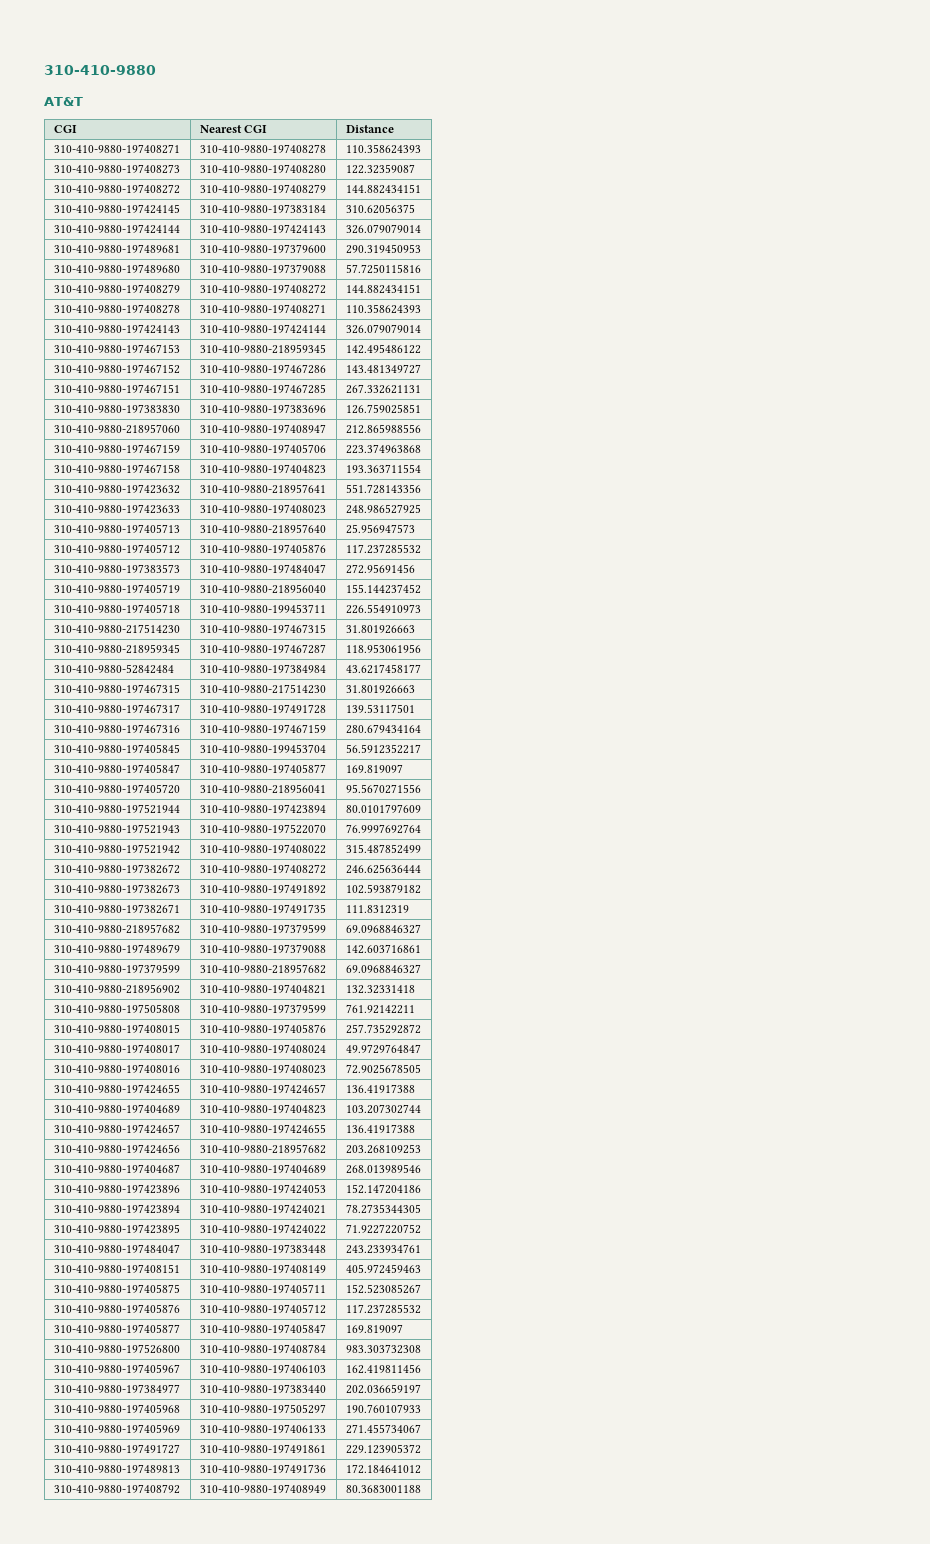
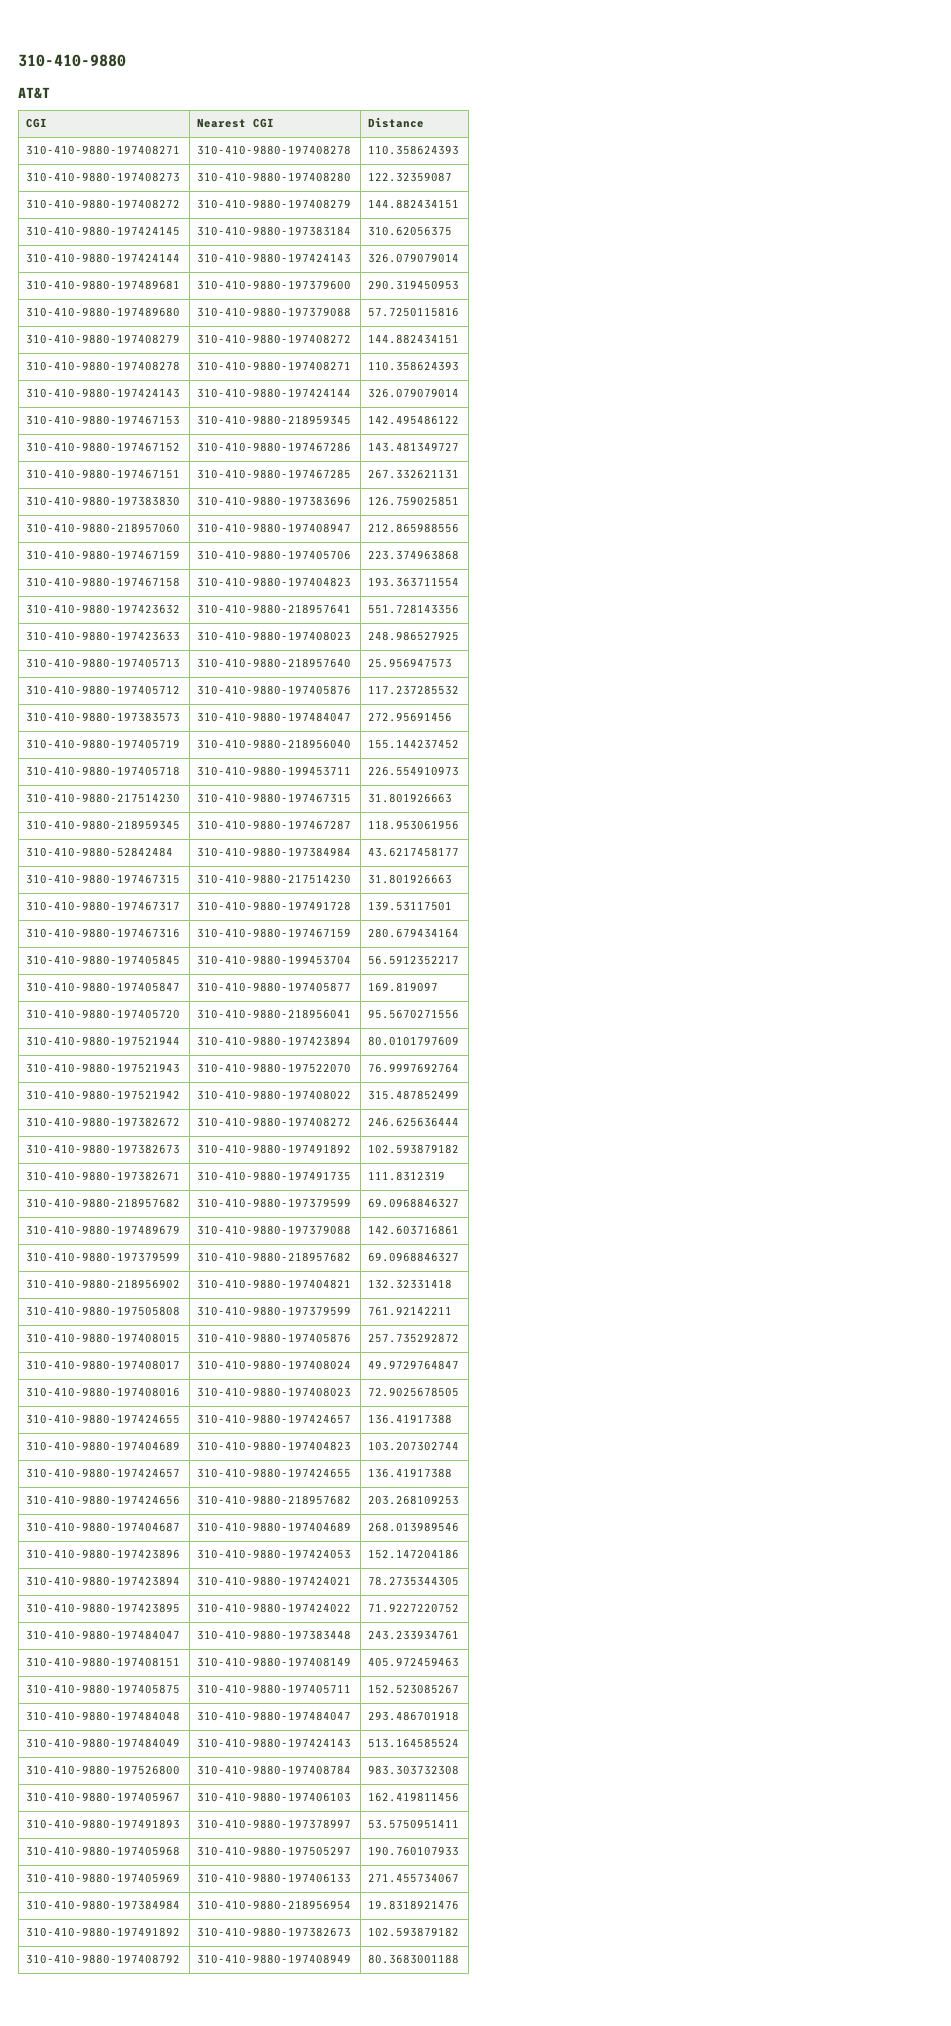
[53,1304,180,1313] [199,1304,326,1314] [345,1304,421,1314] [53,1324,180,1333] [199,1324,326,1333] [345,1324,403,1333] 310-410-9880-197405876 | 310-410-9880-197405712 | 117.237285532 // 310-410-9880-197405877 | 310-410-9880-197405847 | 169.819097 -> [26,1711,181,1721] [197,1711,352,1721] [368,1711,460,1721] [26,1738,181,1748] [197,1738,352,1748] [368,1738,460,1748] 310-410-9880-197484048 | 310-410-9880-197484047 | 293.486701918 // 310-410-9880-197484049 | 310-410-9880-197424143 | 513.164585524
[53,1384,180,1393] [199,1384,326,1393] [345,1384,421,1394] 310-410-9880-197384977 | 310-410-9880-197383440 | 202.036659197 -> [26,1819,181,1829] [197,1819,352,1829] [368,1819,460,1829] 310-410-9880-197491893 | 310-410-9880-197378997 | 53.5750951411
[53,1444,180,1454] [199,1444,326,1453] [345,1444,421,1454] [53,1464,180,1473] [199,1464,326,1473] [345,1464,421,1474] 310-410-9880-197491727 | 310-410-9880-197491861 | 229.123905372 // 310-410-9880-197489813 | 310-410-9880-197491736 | 172.184641012 -> [26,1900,181,1910] [197,1900,352,1910] [368,1900,460,1910] [26,1927,181,1937] [197,1927,352,1937] [368,1927,460,1937] 310-410-9880-197384984 | 310-410-9880-218956954 | 19.8318921476 // 310-410-9880-197491892 | 310-410-9880-197382673 | 102.593879182

